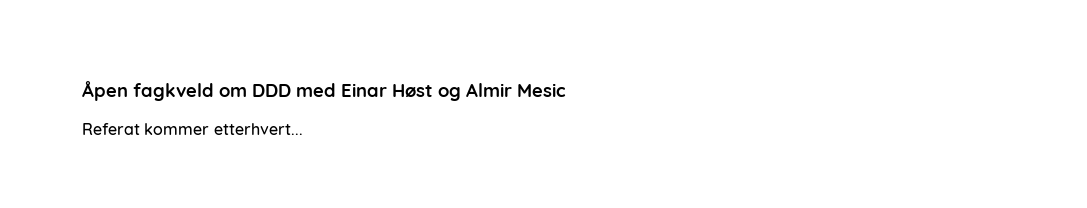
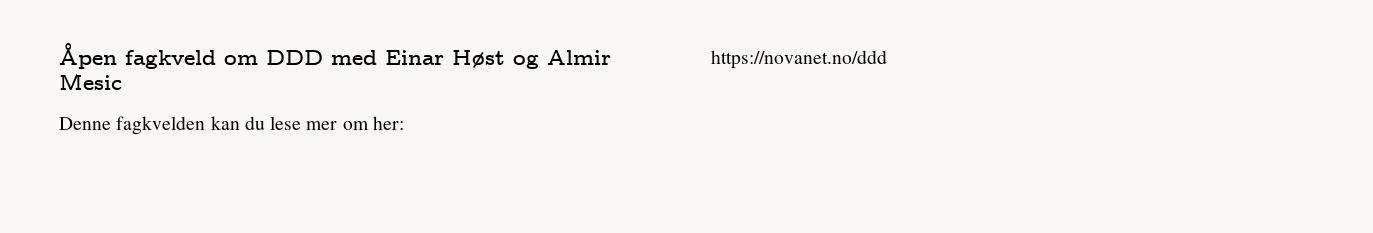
[82,123,303,135] Referat kommer etterhvert... -> [59,116,404,135] [711,50,887,69] Denne fagkvelden kan du lese mer om her: // https://novanet.no/ddd

